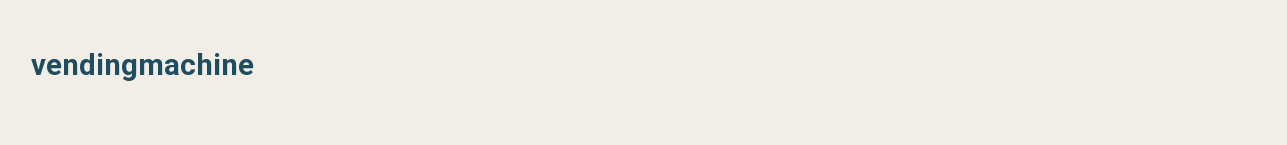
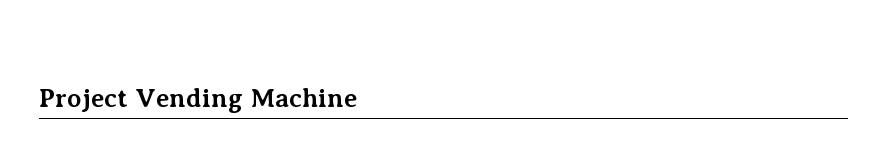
[31,53,254,81] vendingmachine -> [39,88,358,113] Project Vending Machine

